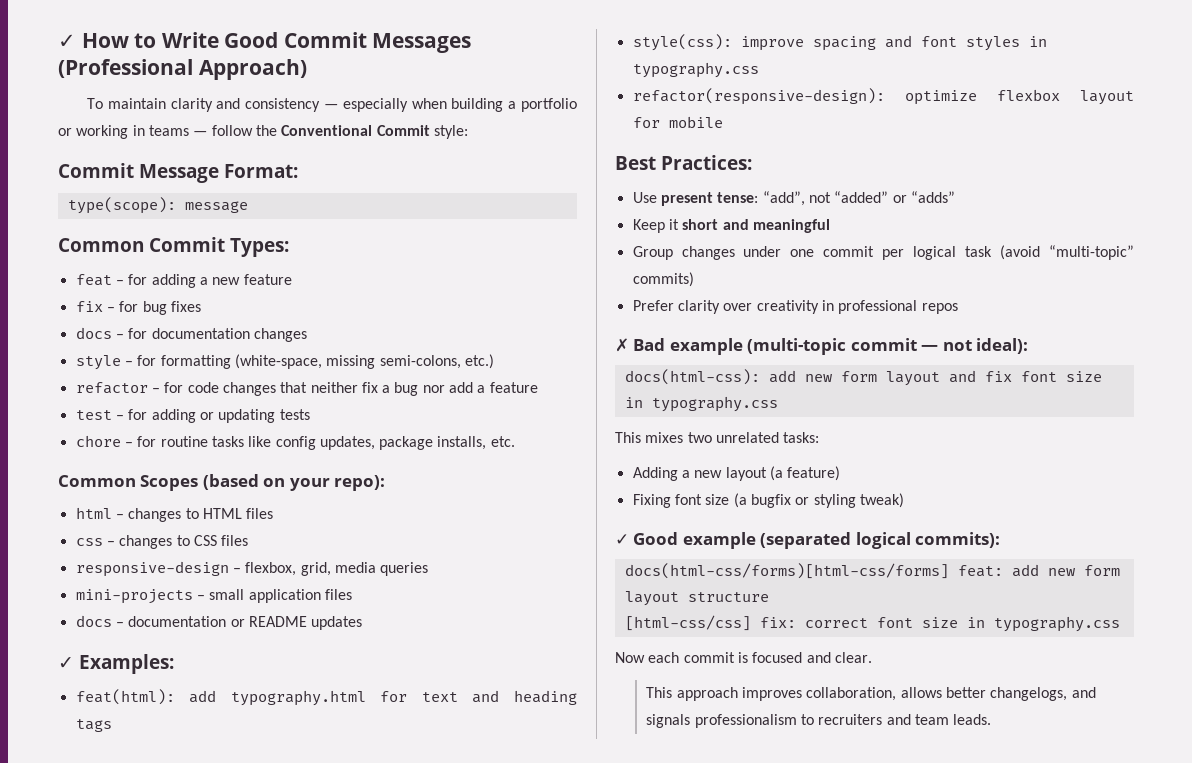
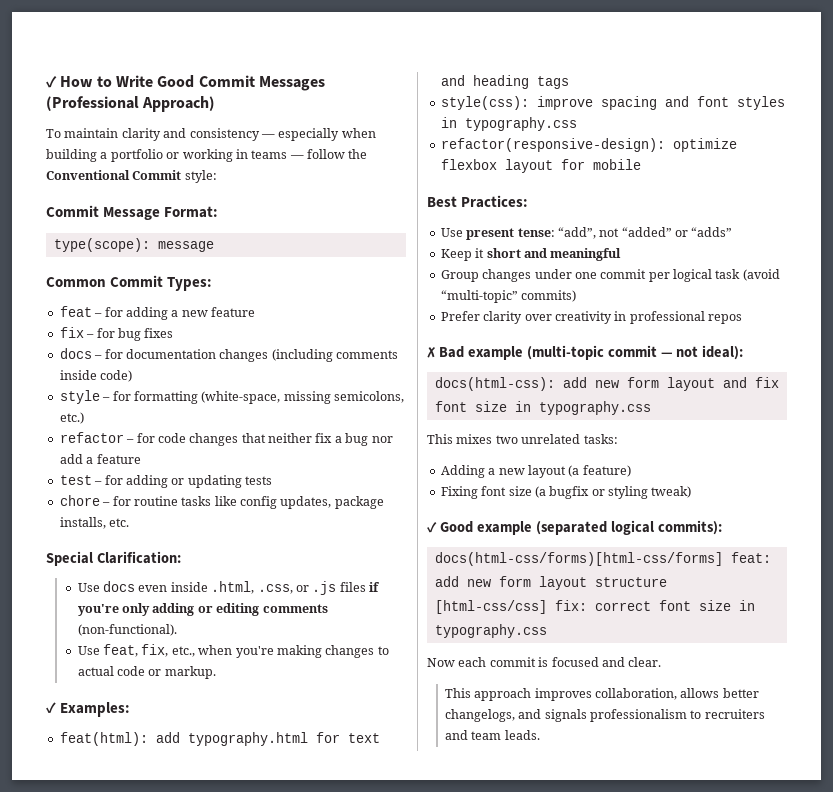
(307, 335) none -> [271,349,398,362] [59,370,133,382] (including comments inside code)
[379,355,461,369] semi-colons, -> [334,391,404,403] semicolons,
[58,474,386,491] [75,507,274,522] [75,535,249,549] [75,561,429,577] [75,589,352,604] [75,615,363,630] Common Scopes (based on your repo): // html – changes to HTML files // css – changes to CSS files // responsive-design – flexbox, grid, media queries // mini-projects – small application files // docs – documentation or README updates -> [46,551,181,566] [77,581,381,595] [77,603,328,616] [77,624,177,636] [77,644,389,658] [77,666,216,679] Special Clarification: // Use docs even inside .html, .css, or .js files if you're only adding or editing comments (non-functional). // Use feat, fix, etc., when you're making changes to actual code or markup.

